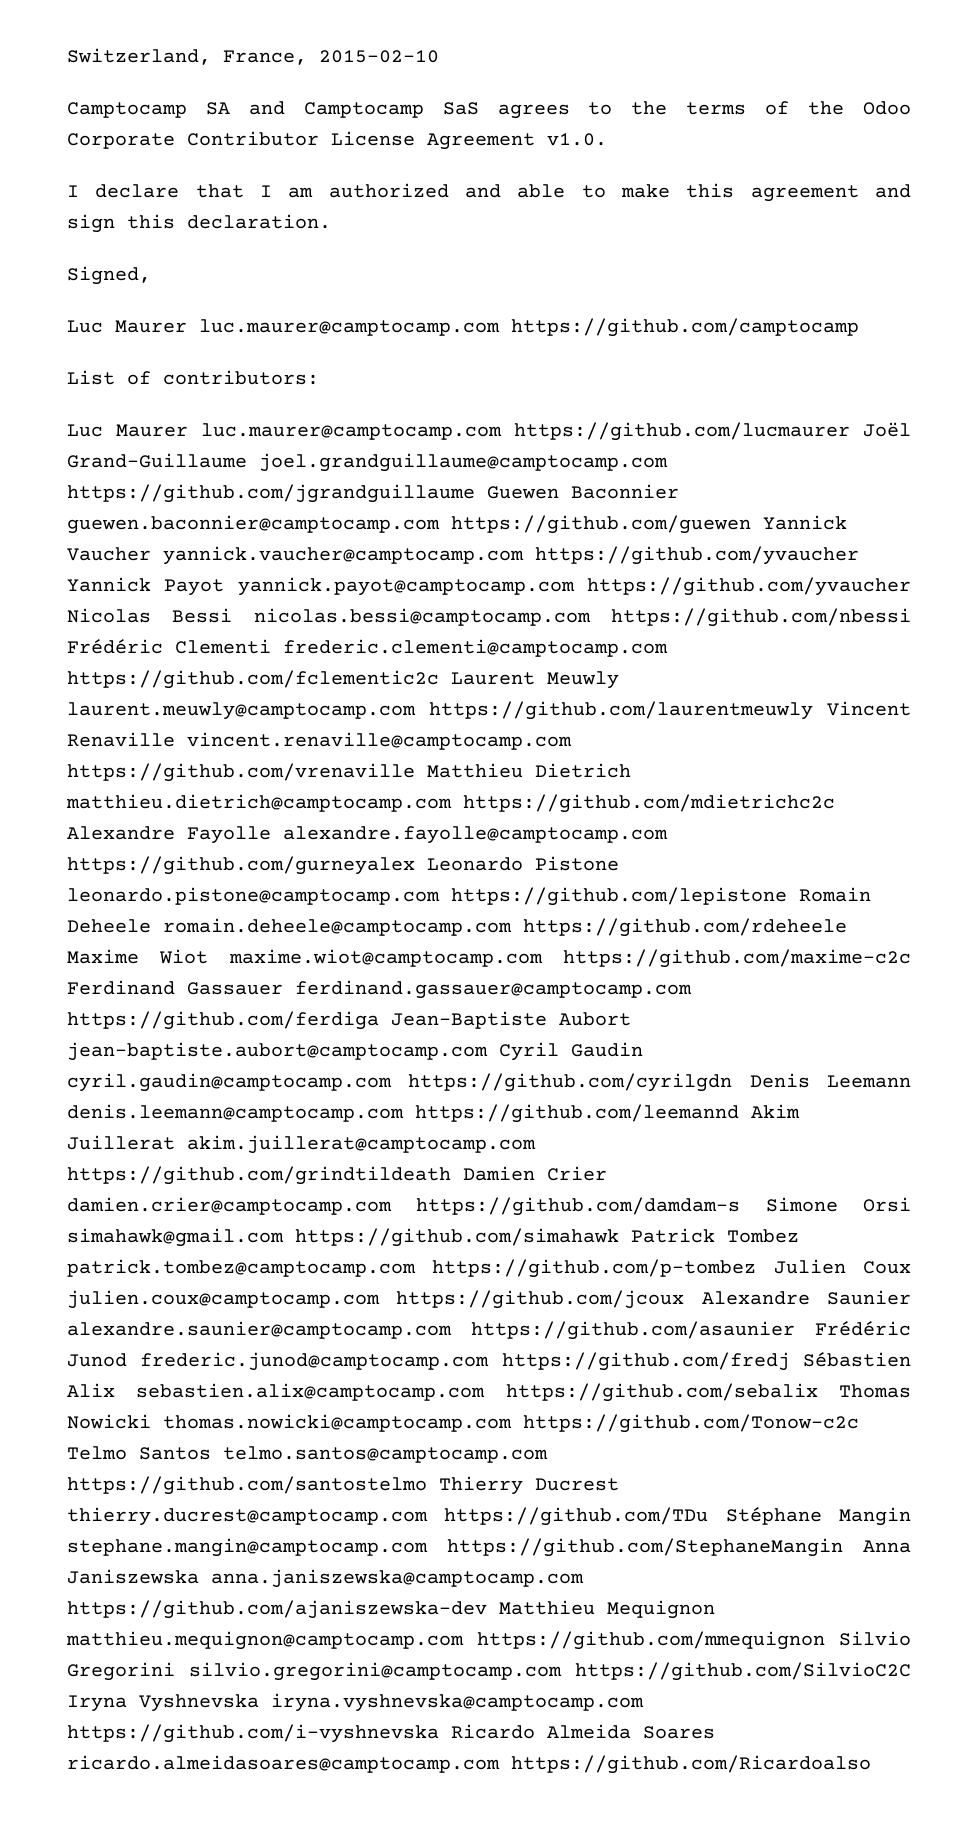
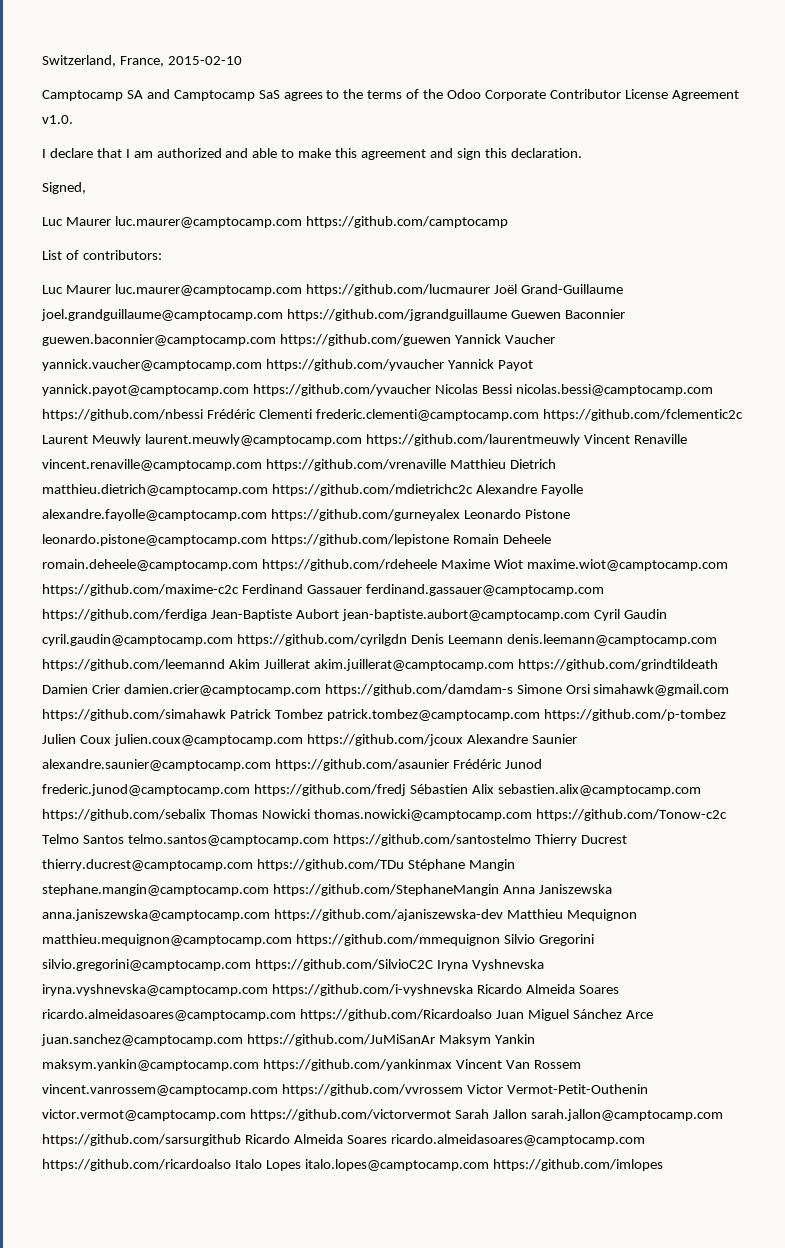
(871, 1764) none -> [495,1009,653,1021] [41,1034,535,1046] [42,1059,581,1071] [42,1084,648,1096] [42,1109,723,1121] [42,1134,645,1146] [42,1159,663,1171] Juan Miguel Sánchez Arce juan.sanchez@camptocamp.com https://github.com/JuMiSanAr Maksym Yankin maksym.yankin@camptocamp.com https://github.com/yankinmax Vincent Van Rossem vincent.vanrossem@camptocamp.com https://github.com/vvrossem Victor Vermot-Petit-Outhenin victor.vermot@camptocamp.com https://github.com/victorvermot Sarah Jallon sarah.jallon@camptocamp.com https://github.com/sarsurgithub Ricardo Almeida Soares ricardo.almeidasoares@camptocamp.com https://github.com/ricardoalso Italo Lopes italo.lopes@camptocamp.com https://github.com/imlopes

